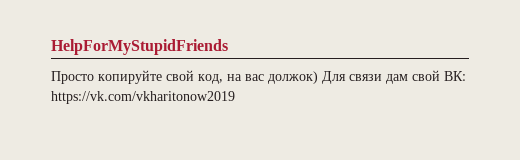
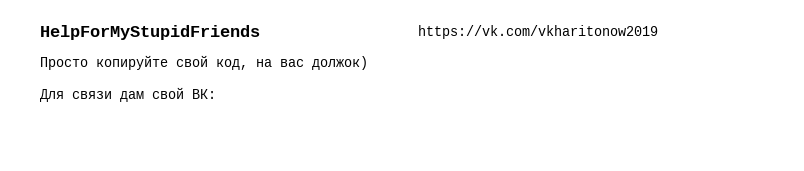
(318, 77) none -> (368, 63) //

